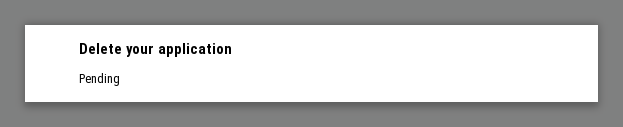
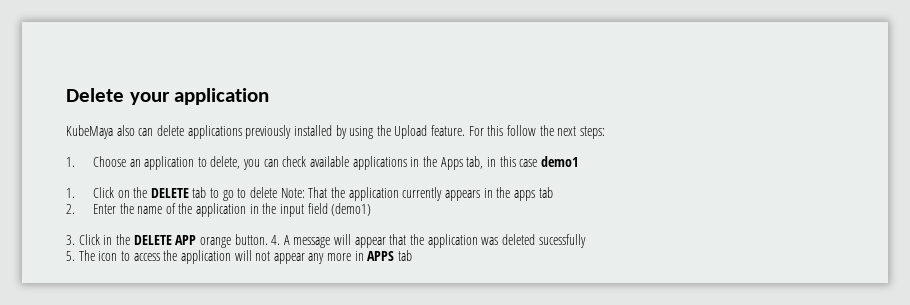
[79,73,120,86] Pending -> [66,125,605,139] [66,156,578,170] [66,187,553,201] [66,203,372,217] [66,234,586,248] [66,250,413,264] KubeMaya also can delete applications previously installed by using the Upload feature. For this follow the next steps: // 1. Choose an application to delete, you can check available applications in the Apps tab, in this case demo1 // 1. Click on the DELETE tab to go to delete Note: That the application currently appears in the apps tab // 2. Enter the name of the application in the input field (demo1) // 3. Click in the DELETE APP orange button. 4. A message will appear that the application was deleted sucessfully // 5. The icon to access the application will not appear any more in APPS tab

